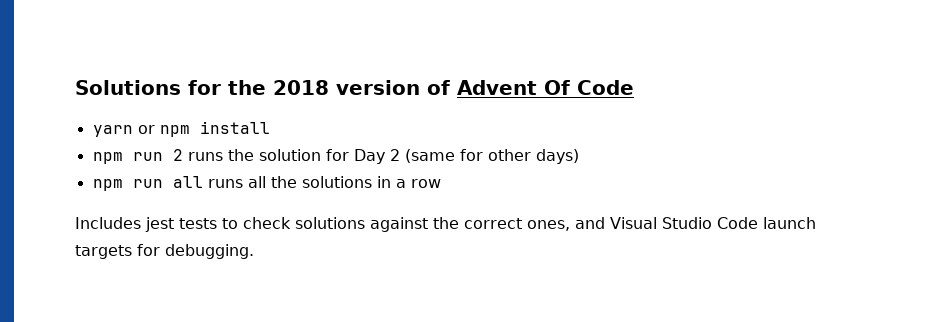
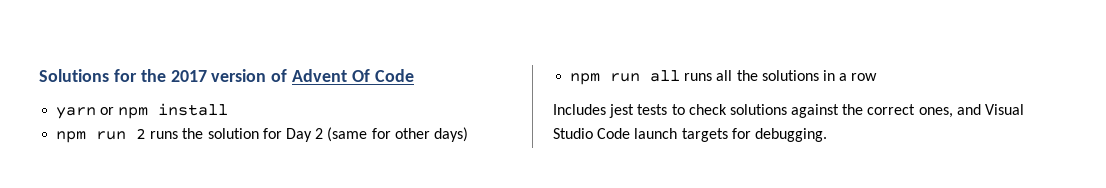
[273,80,329,95] 2018 -> [170,70,207,82] 2017

